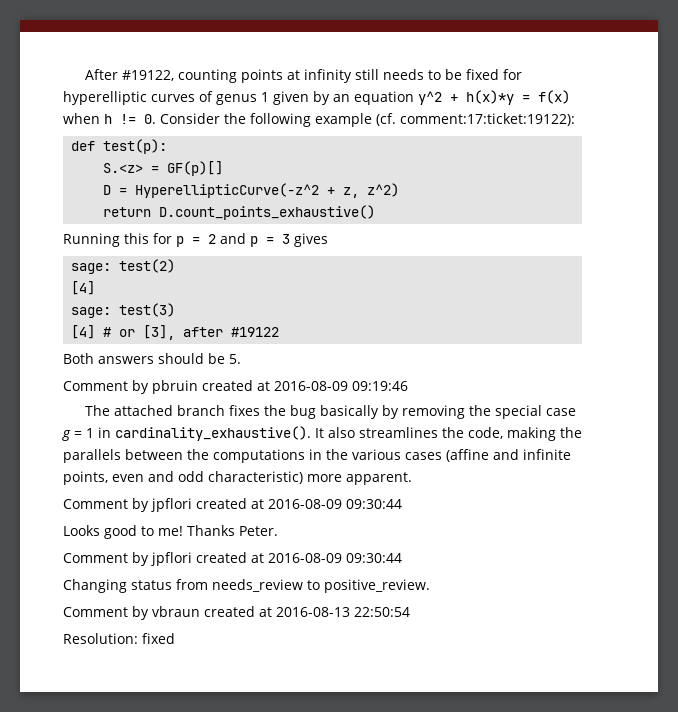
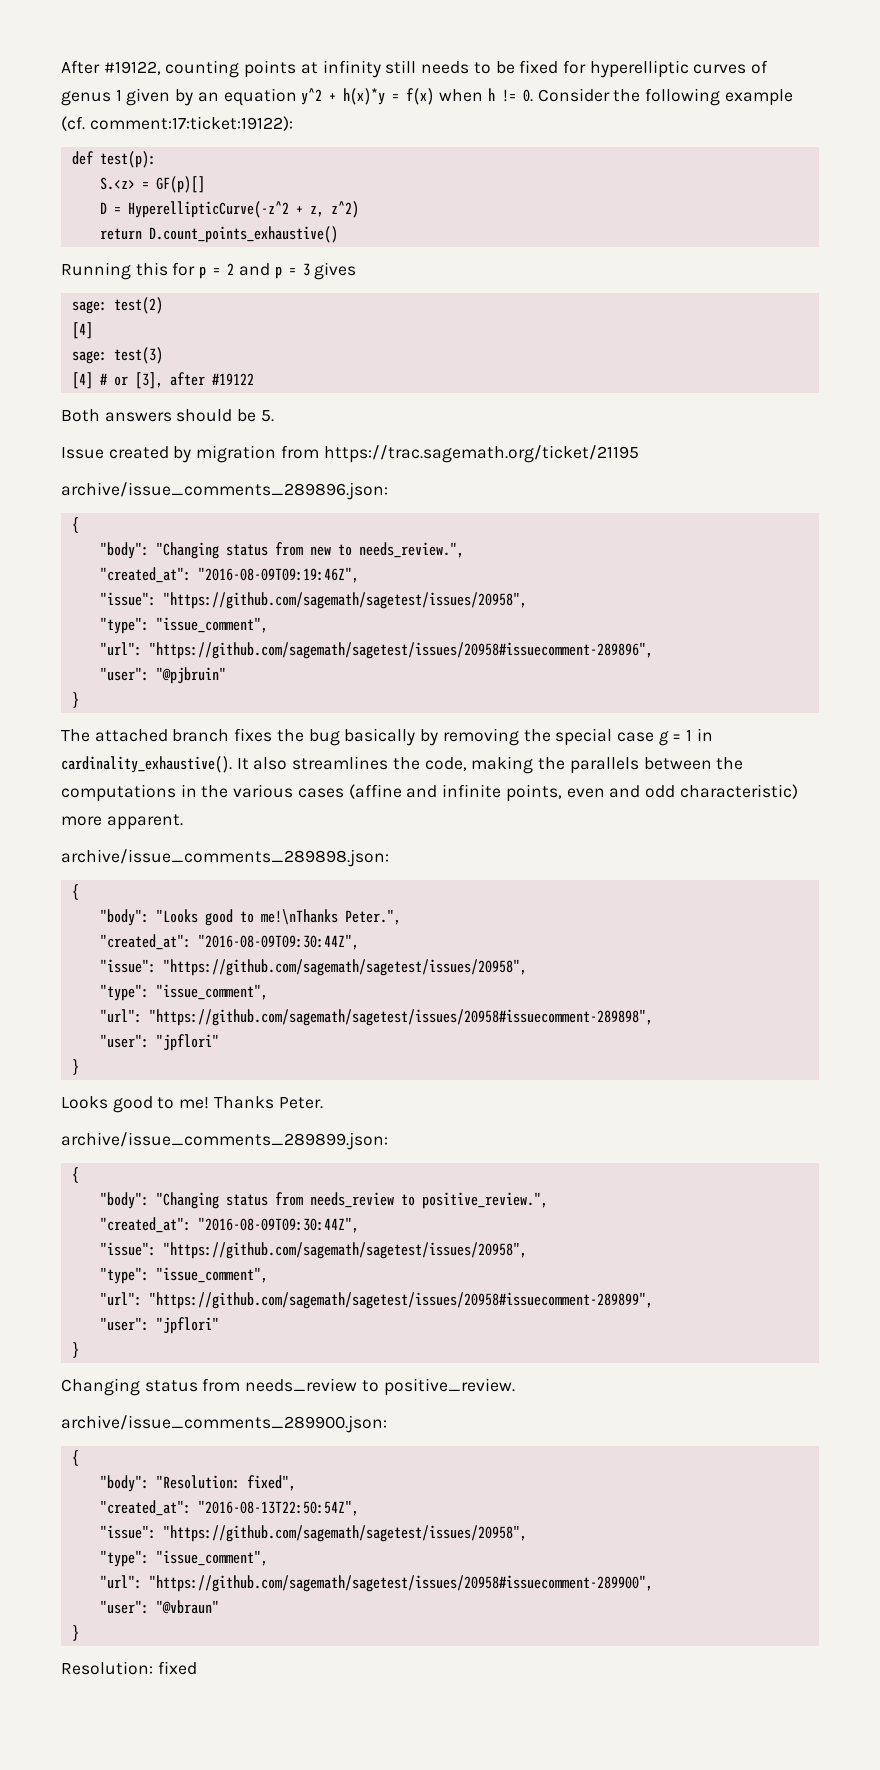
[63,380,408,394] Comment by pbruin created at 2016-08-09 09:19:46 -> [61,445,639,463] [61,482,388,500] [71,517,79,533] [99,542,464,559] [99,567,359,583] [99,592,527,609] [99,617,268,634] [99,642,653,659] [99,667,226,684] [71,692,79,708] Issue created by migration from https://trac.sagemath.org/ticket/21195 // archive/issue_comments_289896.json: // { // "body": "Changing status from new to needs_review.", // "created_at": "2016-08-09T09:19:46Z", // "issue": "https://github.com/sagemath/sagetest/issues/20958", // "type": "issue_comment", // "url": "https://github.com/sagemath/sagetest/issues/20958#issuecomment-289896", // "user": "@pjbruin" // }
[63,498,402,512] Comment by jpflori created at 2016-08-09 09:30:44 -> [61,849,389,867] [71,884,79,900] [99,909,401,926] [99,934,359,950] [99,959,527,976] [99,984,268,1001] [99,1009,653,1026] [99,1034,219,1051] [71,1059,79,1075] archive/issue_comments_289898.json: // { // "body": "Looks good to me!\nThanks Peter.", // "created_at": "2016-08-09T09:30:44Z", // "issue": "https://github.com/sagemath/sagetest/issues/20958", // "type": "issue_comment", // "url": "https://github.com/sagemath/sagetest/issues/20958#issuecomment-289898", // "user": "jpflori" // }
[63,552,402,566] Comment by jpflori created at 2016-08-09 09:30:44 -> [61,1132,388,1150] [71,1167,79,1183] [99,1192,548,1209] [99,1217,359,1233] [99,1242,527,1259] [99,1267,268,1284] [99,1292,653,1309] [99,1317,219,1334] [71,1342,79,1358] archive/issue_comments_289899.json: // { // "body": "Changing status from needs_review to positive_review.", // "created_at": "2016-08-09T09:30:44Z", // "issue": "https://github.com/sagemath/sagetest/issues/20958", // "type": "issue_comment", // "url": "https://github.com/sagemath/sagetest/issues/20958#issuecomment-289899", // "user": "jpflori" // }
[63,606,410,620] Comment by vbraun created at 2016-08-13 22:50:54 -> [61,1415,387,1433] [71,1450,79,1466] [99,1475,296,1492] [99,1500,359,1516] [99,1525,527,1542] [99,1550,268,1567] [99,1575,653,1592] [99,1600,219,1614] [71,1625,79,1641] archive/issue_comments_289900.json: // { // "body": "Resolution: fixed", // "created_at": "2016-08-13T22:50:54Z", // "issue": "https://github.com/sagemath/sagetest/issues/20958", // "type": "issue_comment", // "url": "https://github.com/sagemath/sagetest/issues/20958#issuecomment-289900", // "user": "@vbraun" // }

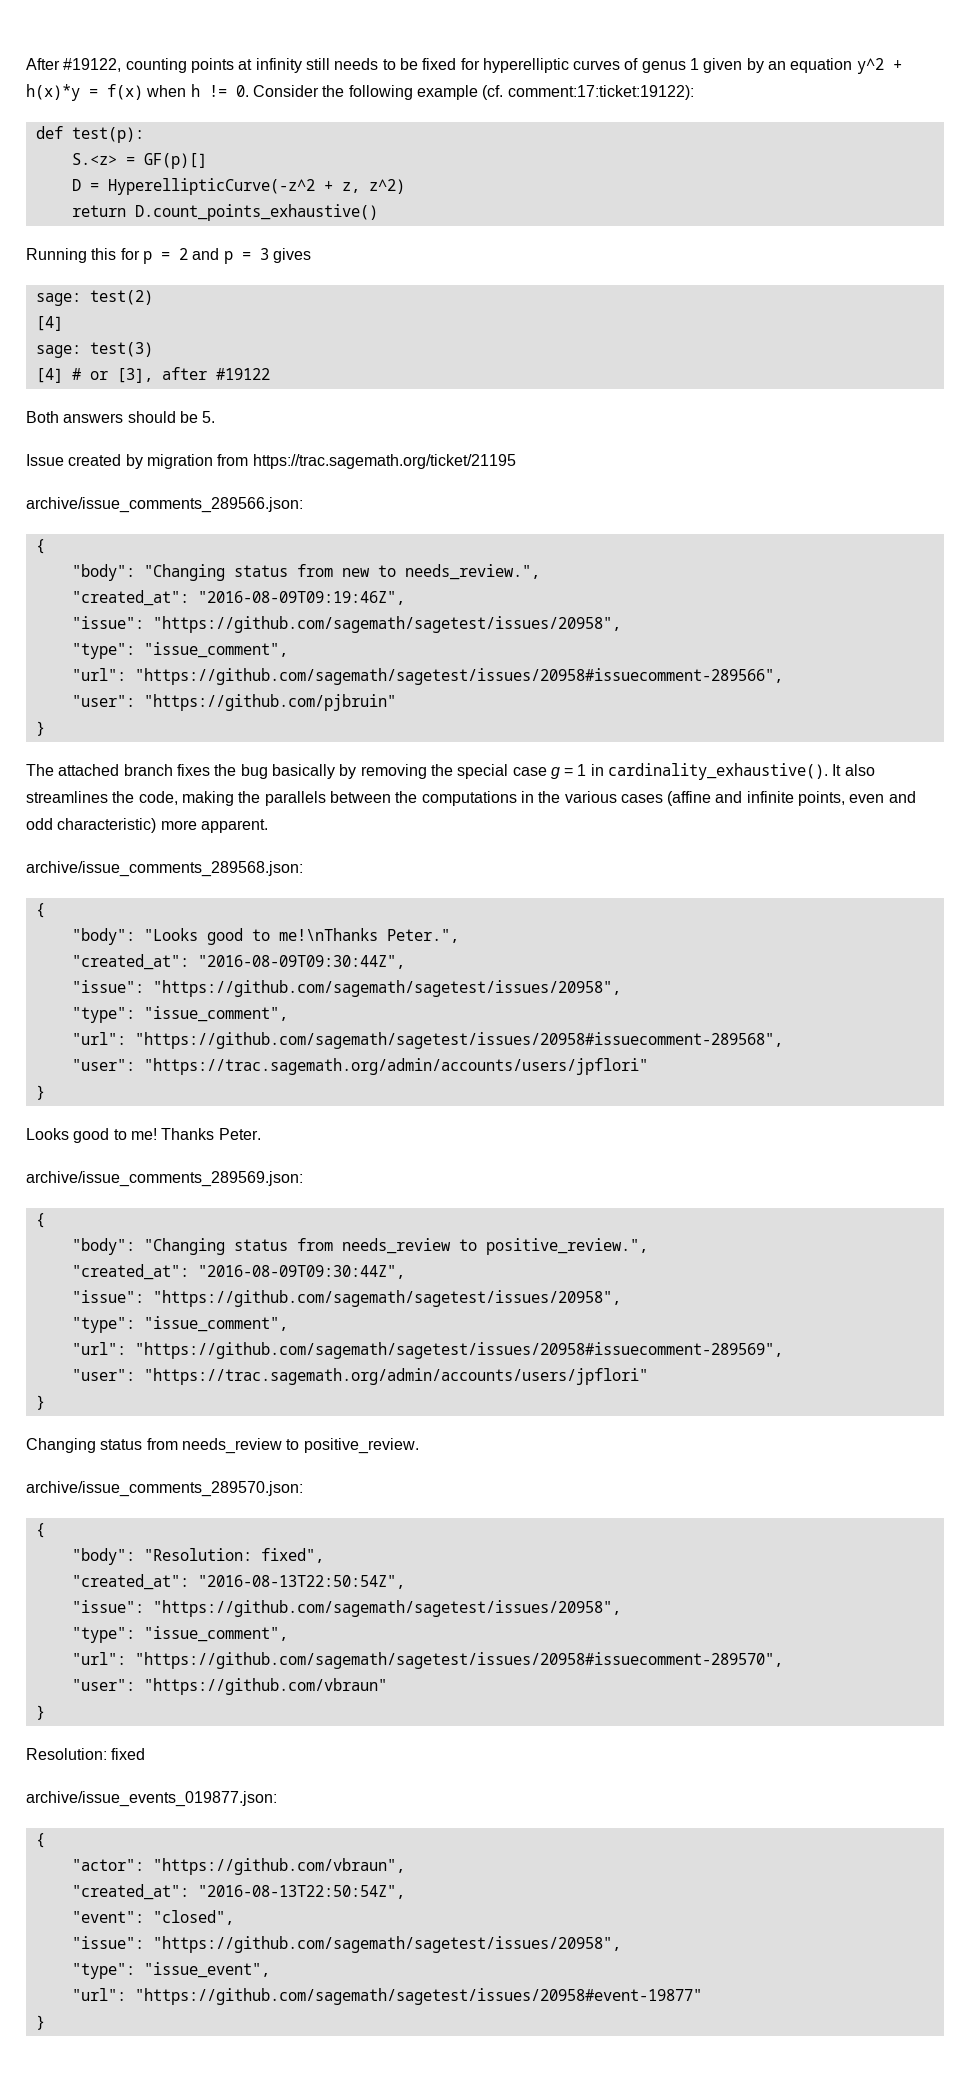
[61,482,388,500] archive/issue_comments_289896.json: -> [26,497,303,513] archive/issue_comments_289566.json:
[148,642,653,659] [99,667,226,684] "https://github.com/sagemath/sagetest/issues/20958#issuecomment-289896", // "user": "@pjbruin" -> [134,668,783,685] [71,694,396,711] "https://github.com/sagemath/sagetest/issues/20958#issuecomment-289566", // "user": "https://github.com/pjbruin"
[61,849,389,867] archive/issue_comments_289898.json: -> [26,861,303,877] archive/issue_comments_289568.json:
[148,1009,653,1026] [99,1034,219,1051] "https://github.com/sagemath/sagetest/issues/20958#issuecomment-289898", // "user": "jpflori" -> [134,1032,783,1049] [71,1058,648,1075] "https://github.com/sagemath/sagetest/issues/20958#issuecomment-289568", // "user": "https://trac.sagemath.org/admin/accounts/users/jpflori"
[61,1132,388,1150] archive/issue_comments_289899.json: -> [26,1171,303,1187] archive/issue_comments_289569.json:
[148,1292,653,1309] [99,1317,219,1334] "https://github.com/sagemath/sagetest/issues/20958#issuecomment-289899", // "user": "jpflori" -> [134,1342,783,1359] [71,1368,648,1385] "https://github.com/sagemath/sagetest/issues/20958#issuecomment-289569", // "user": "https://trac.sagemath.org/admin/accounts/users/jpflori"
[61,1415,387,1433] archive/issue_comments_289900.json: -> [26,1481,303,1497] archive/issue_comments_289570.json:
[148,1575,653,1592] [99,1600,219,1614] "https://github.com/sagemath/sagetest/issues/20958#issuecomment-289900", // "user": "@vbraun" -> [134,1652,783,1669] [71,1678,387,1695] "https://github.com/sagemath/sagetest/issues/20958#issuecomment-289570", // "user": "https://github.com/vbraun"
(197, 1668) none -> [26,1791,277,1807] [35,1833,45,1848] [71,1858,405,1875] [71,1884,405,1900] [71,1910,234,1925] [71,1936,621,1953] [71,1962,270,1979] [71,1988,702,2005] [35,2015,45,2030] // archive/issue_events_019877.json: // { // "actor": "https://github.com/vbraun", // "created_at": "2016-08-13T22:50:54Z", // "event": "closed", // "issue": "https://github.com/sagemath/sagetest/issues/20958", // "type": "issue_event", // "url": "https://github.com/sagemath/sagetest/issues/20958#event-19877" // }

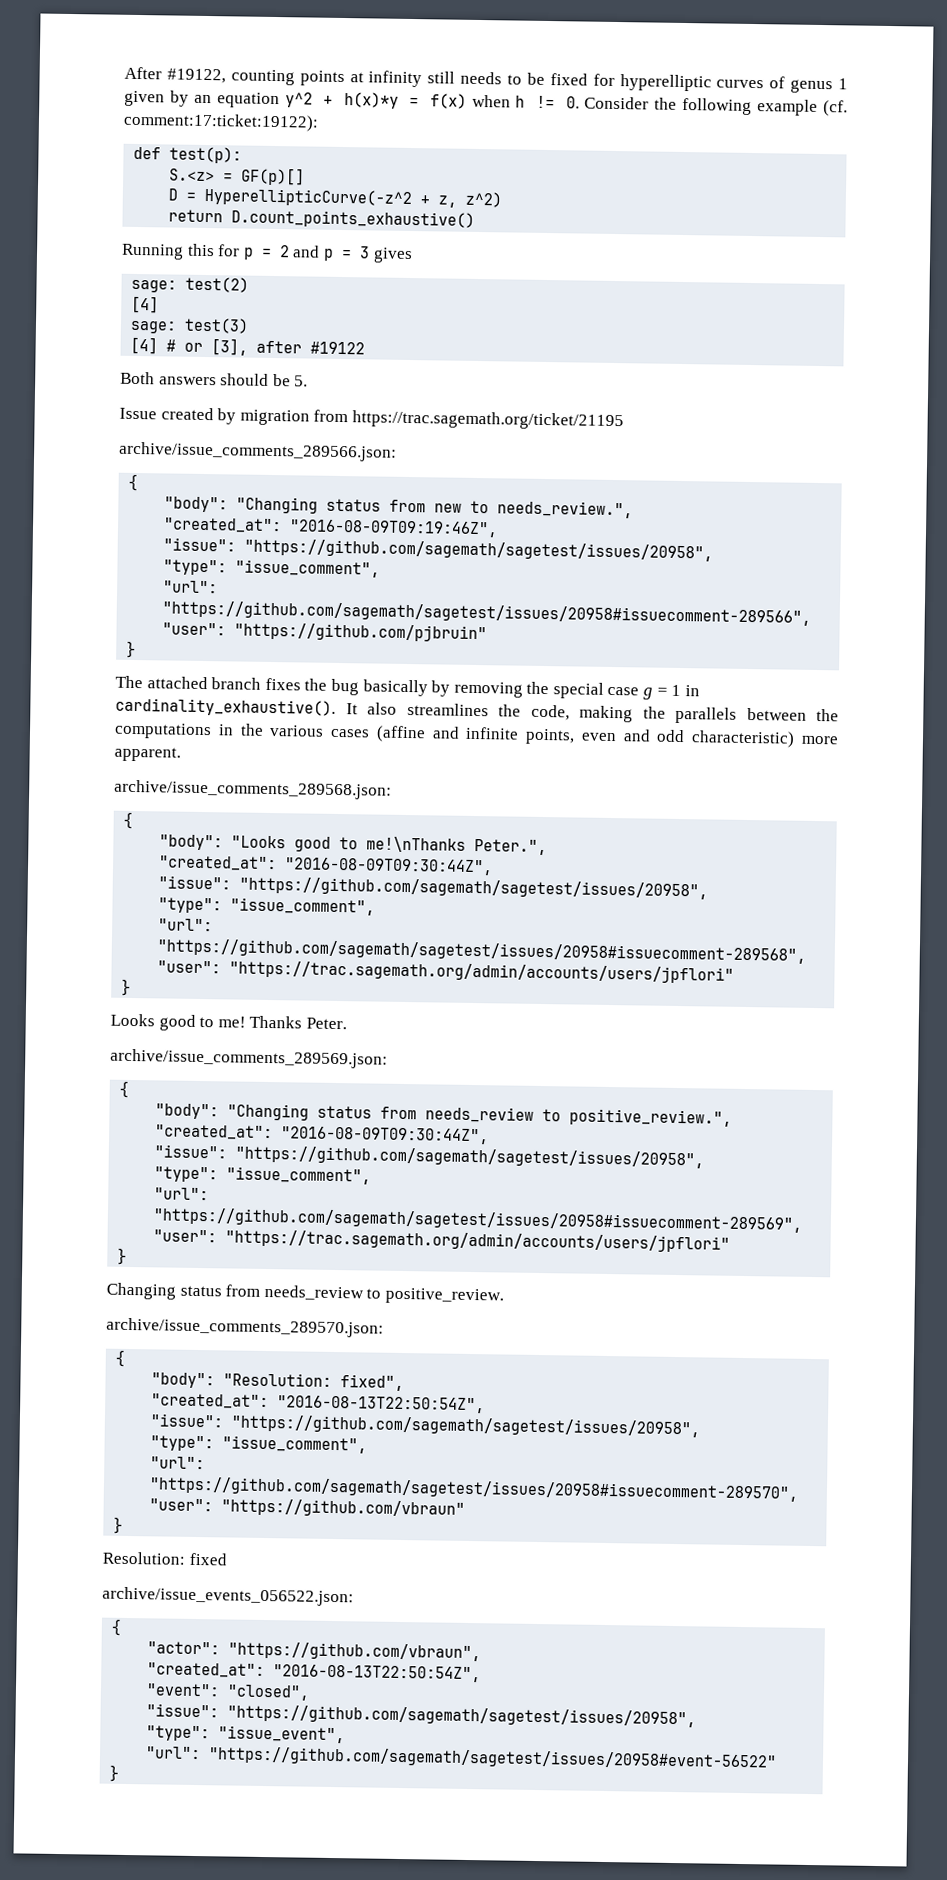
[26,1791,277,1807] archive/issue_events_019877.json: -> [102,1586,354,1607] archive/issue_events_056522.json:
[134,1988,702,2005] "https://github.com/sagemath/sagetest/issues/20958#event-19877" -> [208,1746,778,1771] "https://github.com/sagemath/sagetest/issues/20958#event-56522"

